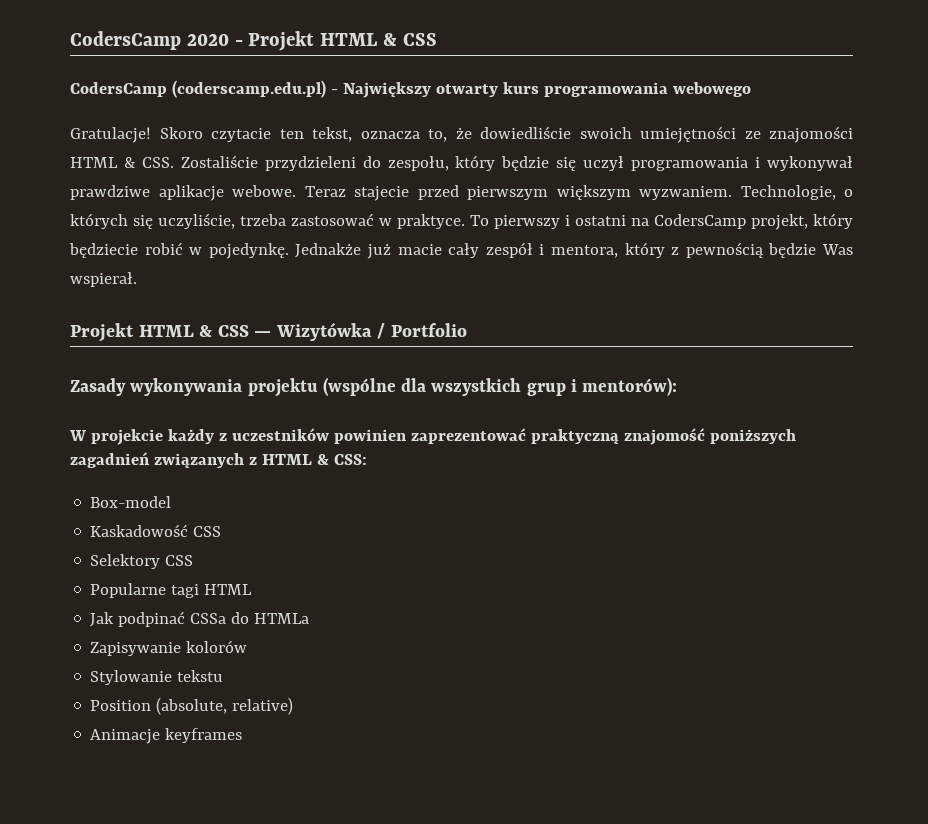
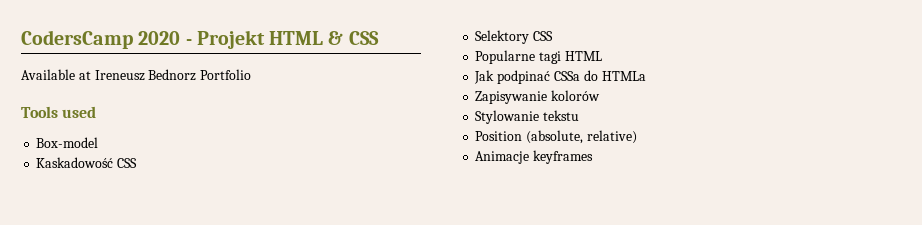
[70,80,751,98] [70,126,853,143] [70,155,853,171] [70,185,853,201] [70,213,853,230] [69,242,854,259] [70,272,137,287] [70,322,467,342] [70,377,678,397] [69,428,796,445] [70,452,367,468] CodersCamp (coderscamp.edu.pl) - Największy otwarty kurs programowania webowego // Gratulacje! Skoro czytacie ten tekst, oznacza to, że dowiedliście swoich umiejętności ze znajomości HTML & CSS. Zostaliście przydzieleni do zespołu, który będzie się uczył programowania i wykonywał prawdziwe aplikacje webowe. Teraz stajecie przed pierwszym większym wyzwaniem. Technologie, o których się uczyliście, trzeba zastosować w praktyce. To pierwszy i ostatni na CodersCamp projekt, który będziecie robić w pojedynkę. Jednakże już macie cały zespół i mentora, który z pewnością będzie Was wspierał. // Projekt HTML & CSS — Wizytówka / Portfolio // Zasady wykonywania projektu (wspólne dla wszystkich grup i mentorów): // W projekcie każdy z uczestników powinien zaprezentować praktyczną znajomość poniższych zagadnień związanych z HTML & CSS: -> [21,69,252,81] [21,106,97,118] Available at Ireneusz Bednorz Portfolio // Tools used

